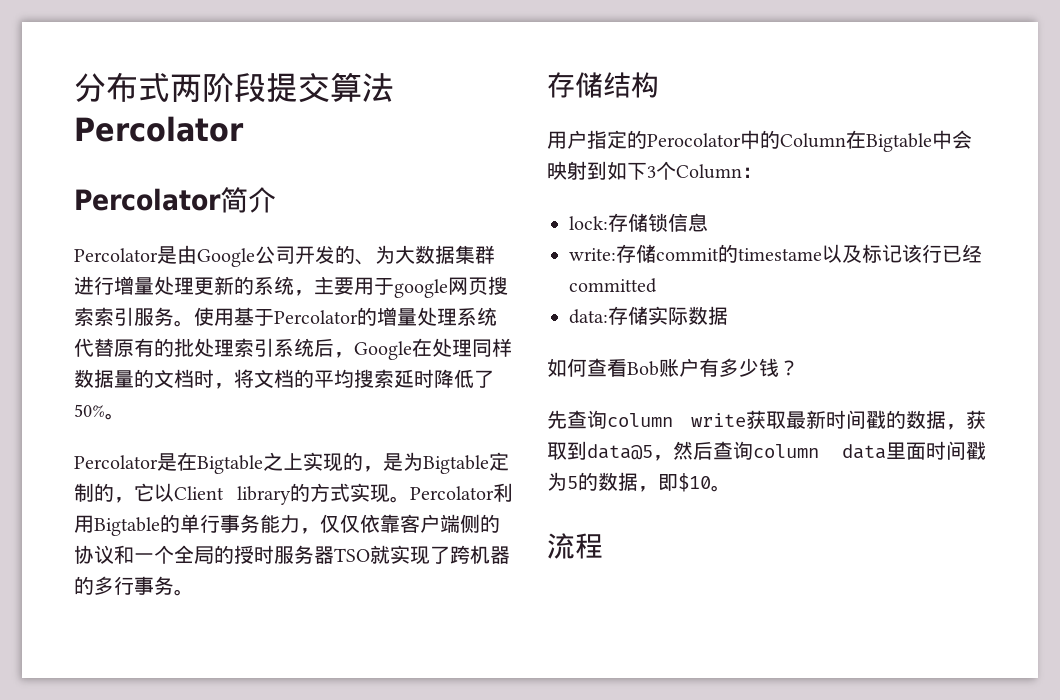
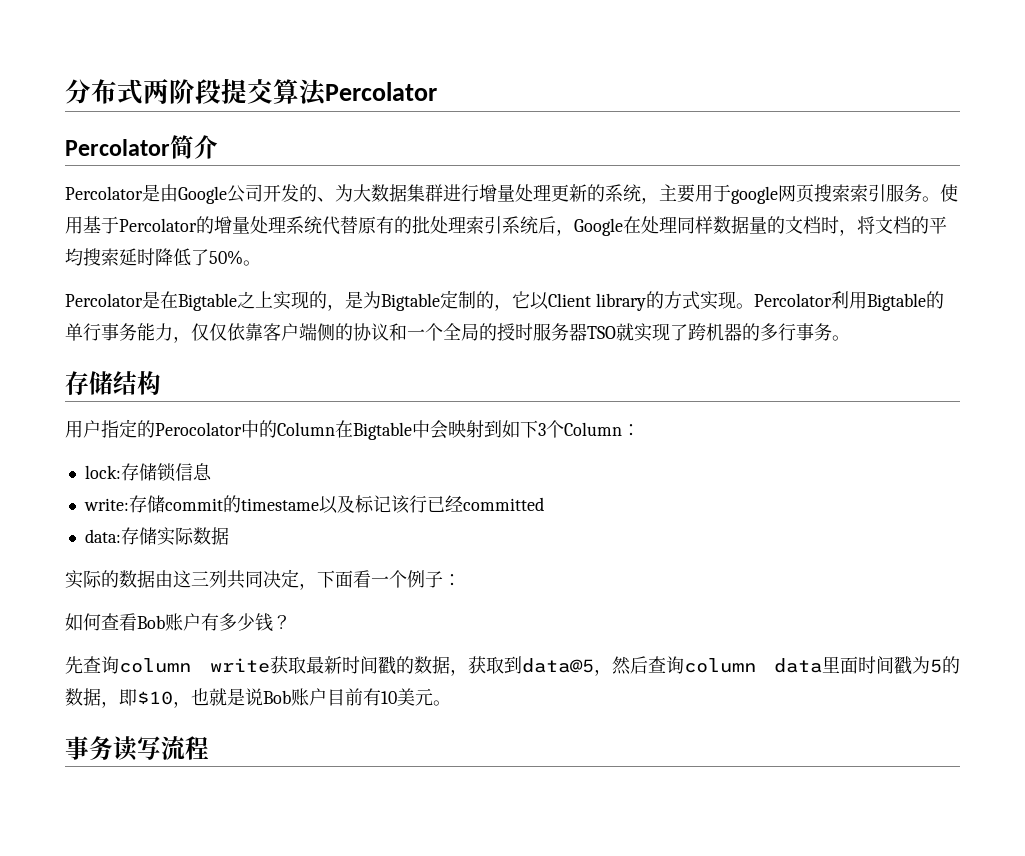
(728, 315) none -> [65,569,461,590] // 实际的数据由这三列共同决定，下面看一个例子：
[711,485,731,492] 。 // -> [173,688,451,708] [65,736,161,761] ，也就是说Bob账户目前有10美元。 // 事务读写

